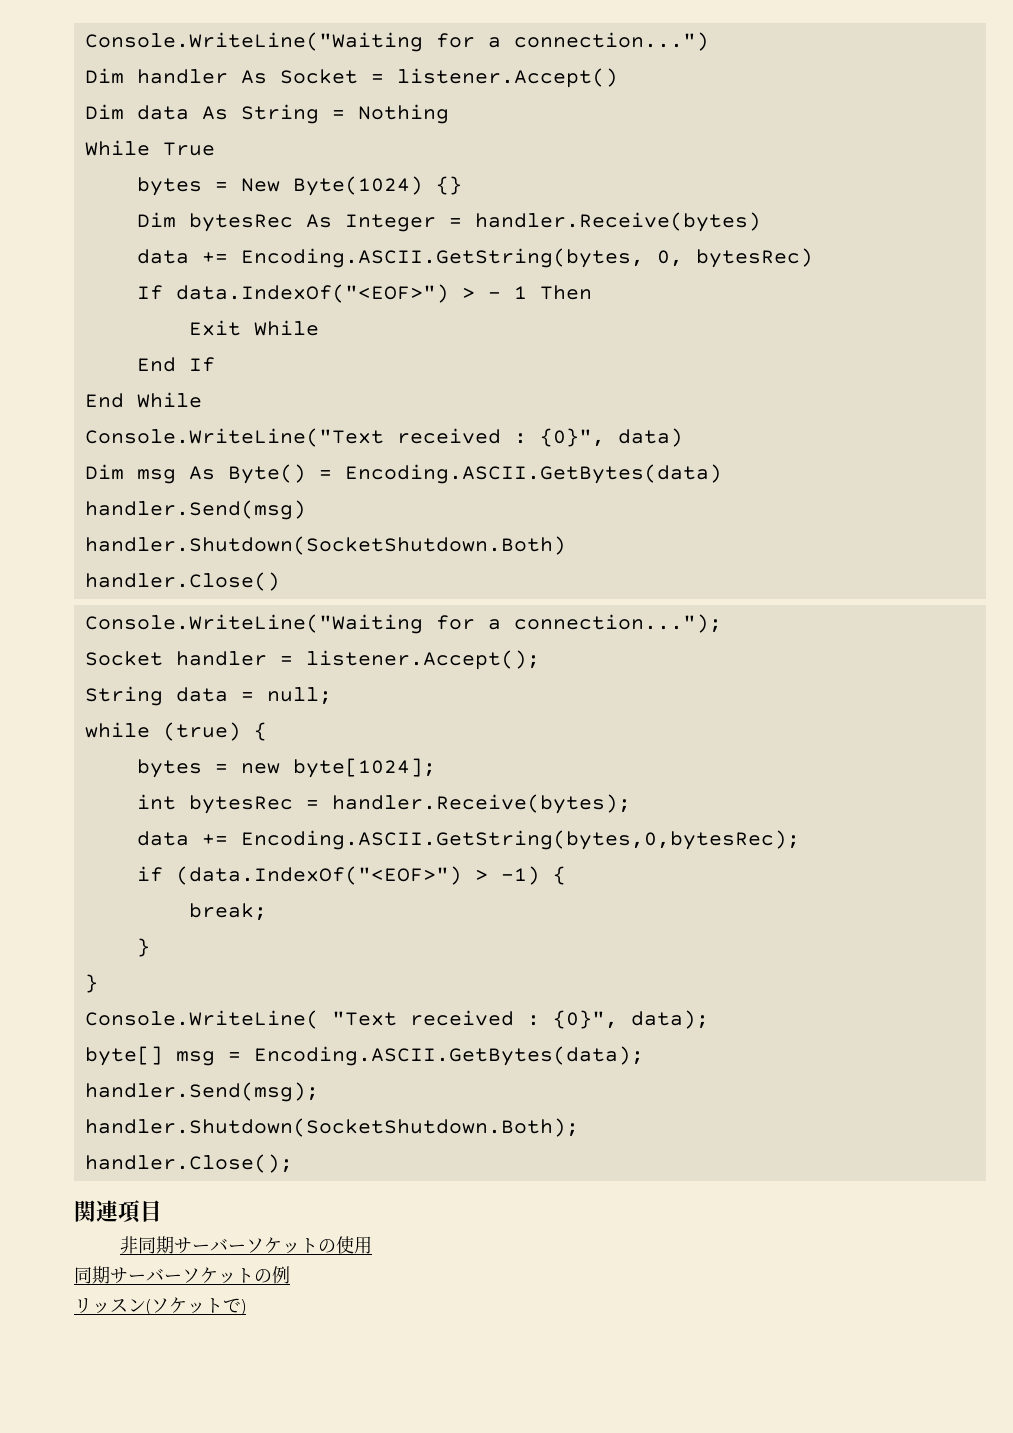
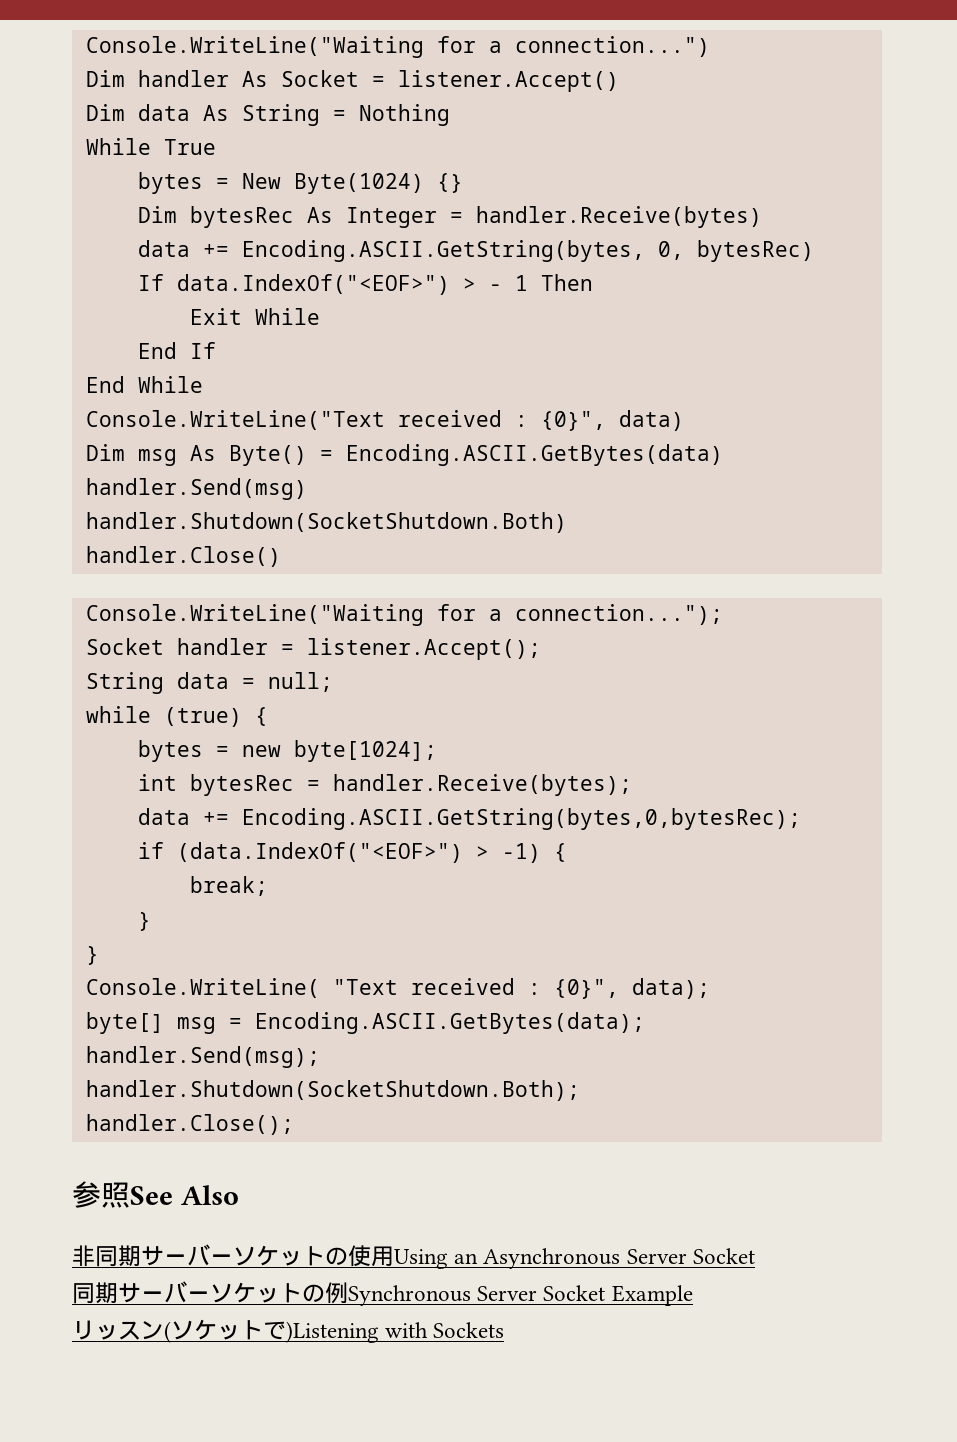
[74,1200,162,1223] 関連項目 -> [72,1181,239,1208] 参照See Also
(372, 1245) none -> [394,1248,755,1269] Using an Asynchronous Server Socket
(290, 1275) none -> [348,1285,693,1306] Synchronous Server Socket Example
[241,1299,246,1315] ) -> [286,1321,505,1343] )Listening with Sockets

